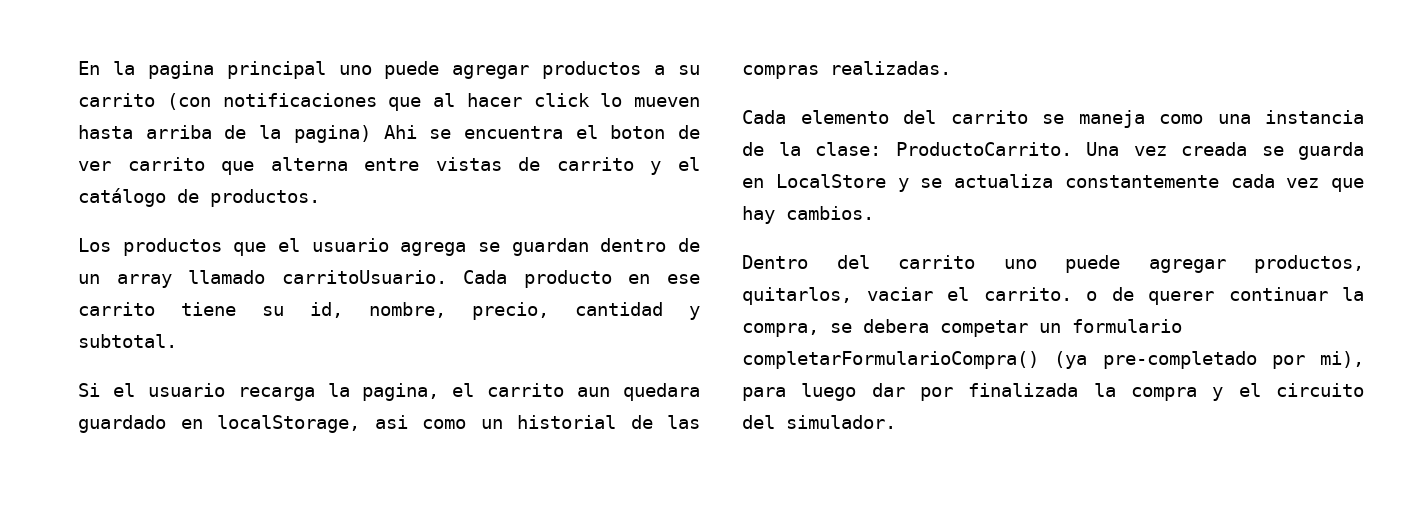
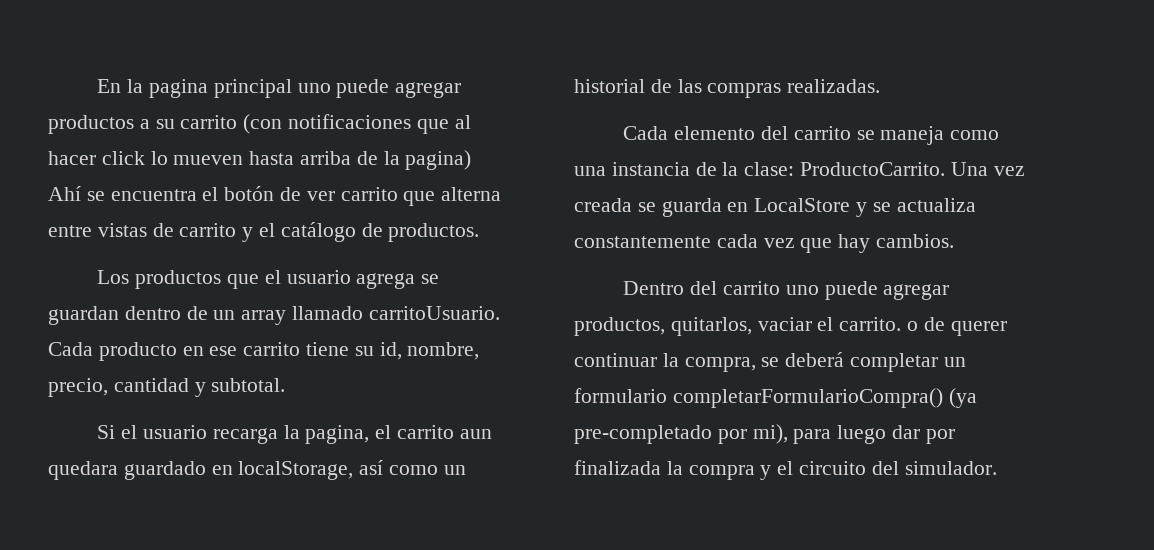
[383,125,417,139] Ahi -> [48,186,81,201] Ahí
[610,125,666,139] boton -> [224,186,275,201] botón
[374,415,408,429] asi -> [359,460,384,475] así
[863,319,1028,337] debera competar -> [785,352,939,372] deberá completar

